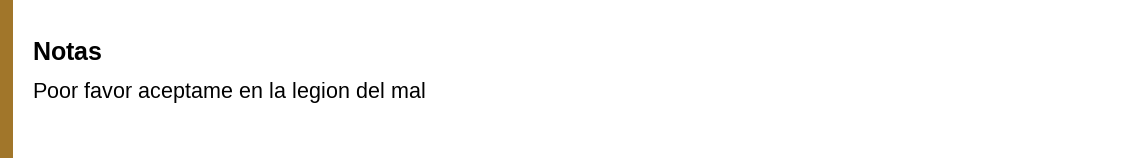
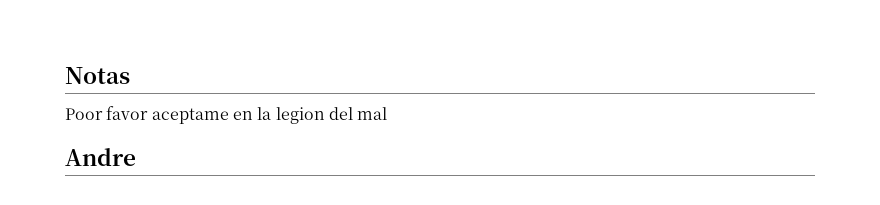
(426, 90) none -> [65,148,136,166] // Andre

